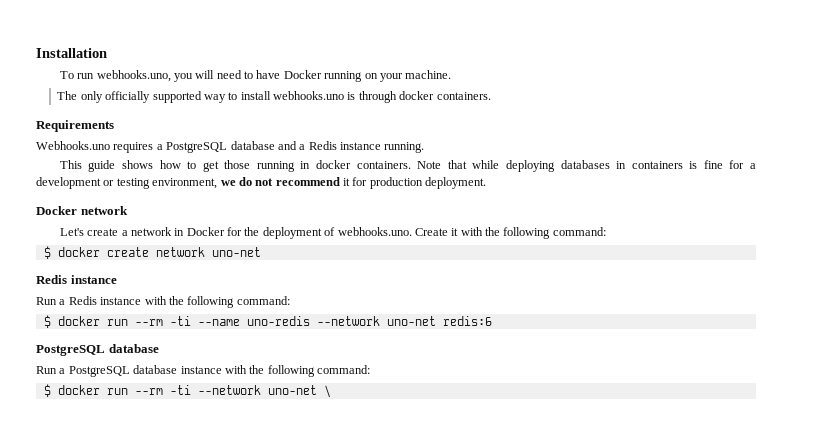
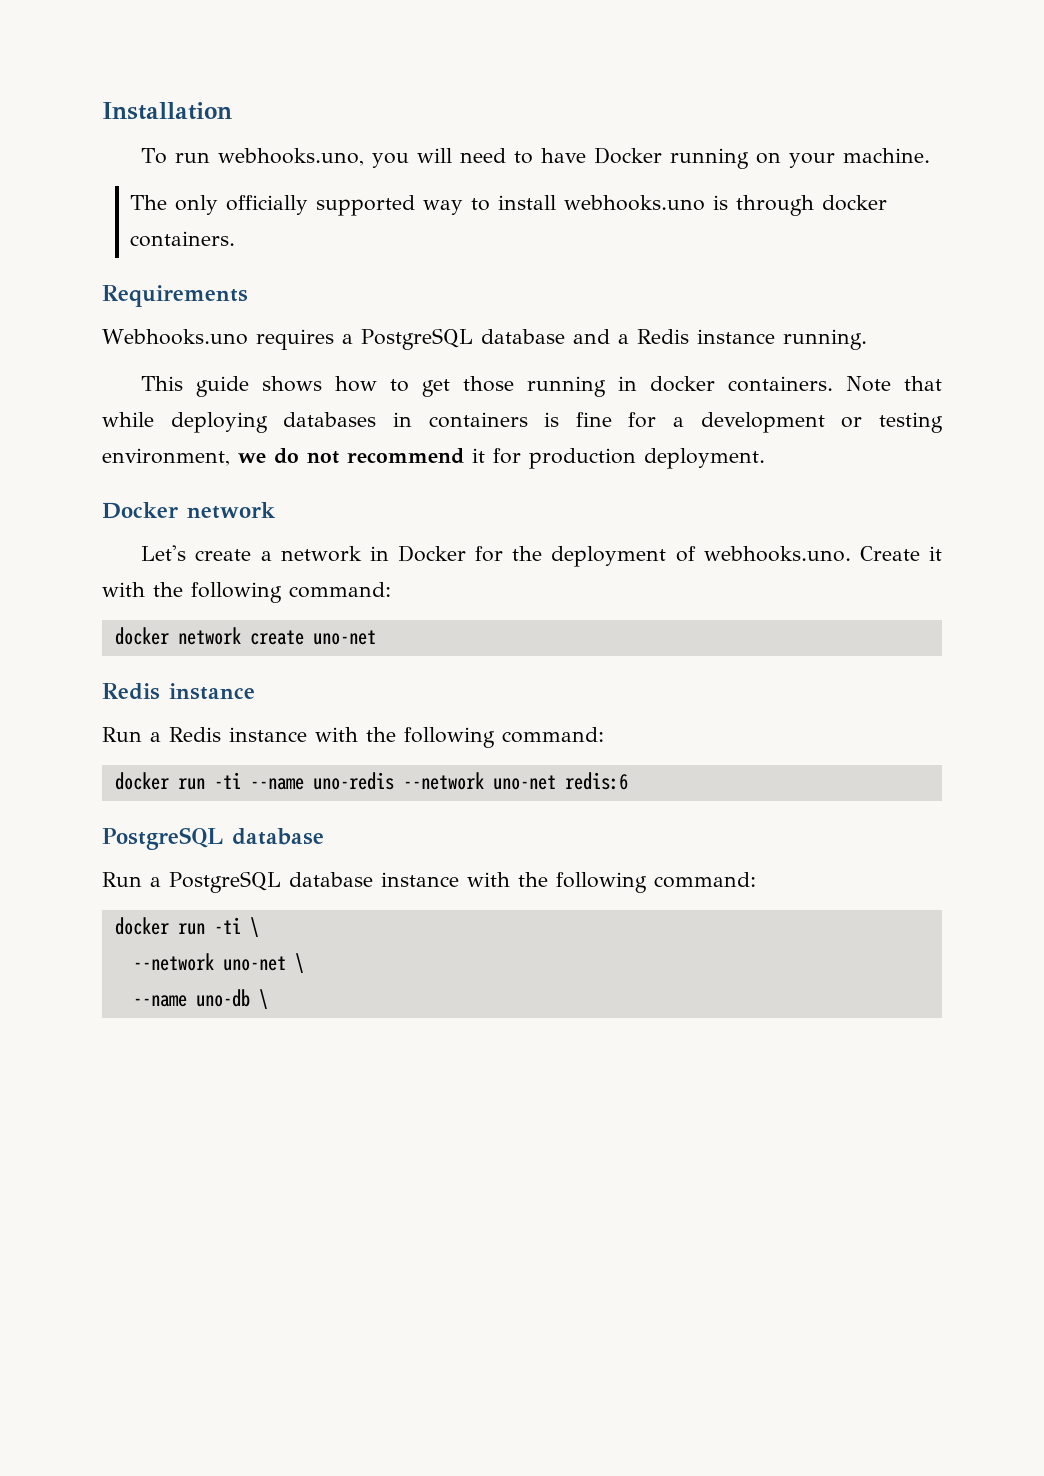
[43,246,205,259] $ docker create network -> [114,627,304,645] docker network create
[43,315,163,328] $ docker run --rm -> [114,772,205,790] docker run
[43,384,191,397] $ docker run --rm -ti -> [114,917,259,937] docker run -ti \ //
(331, 391) none -> [132,989,268,1009] // --name uno-db \

